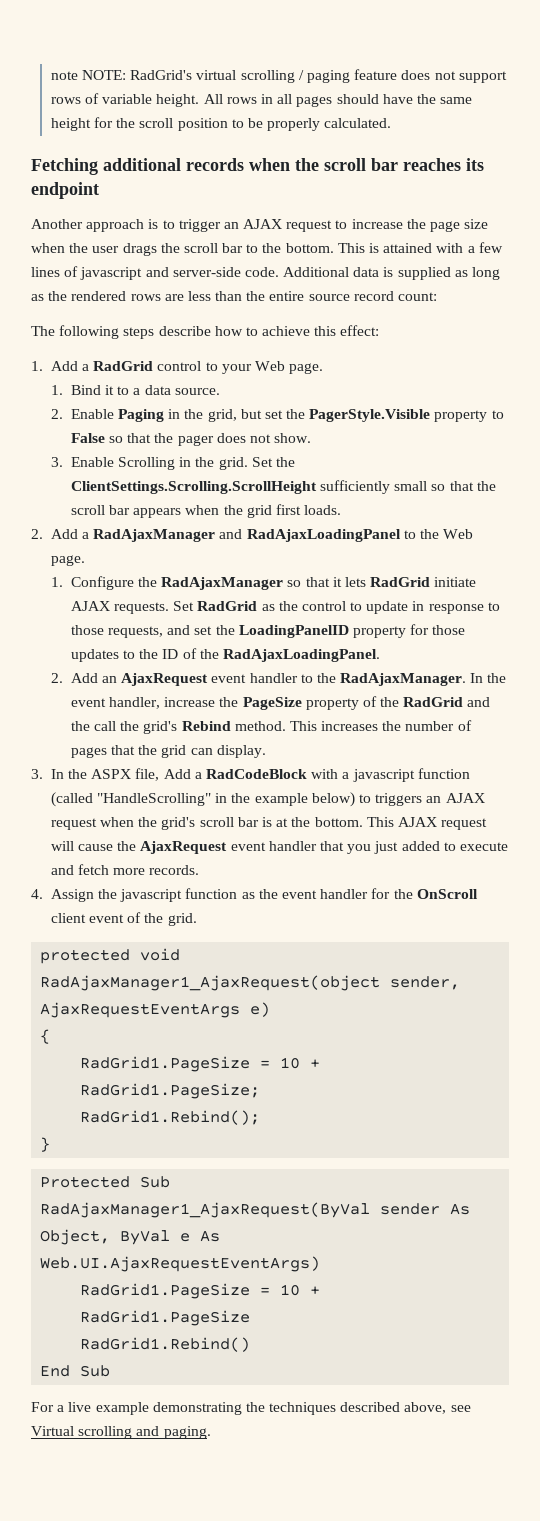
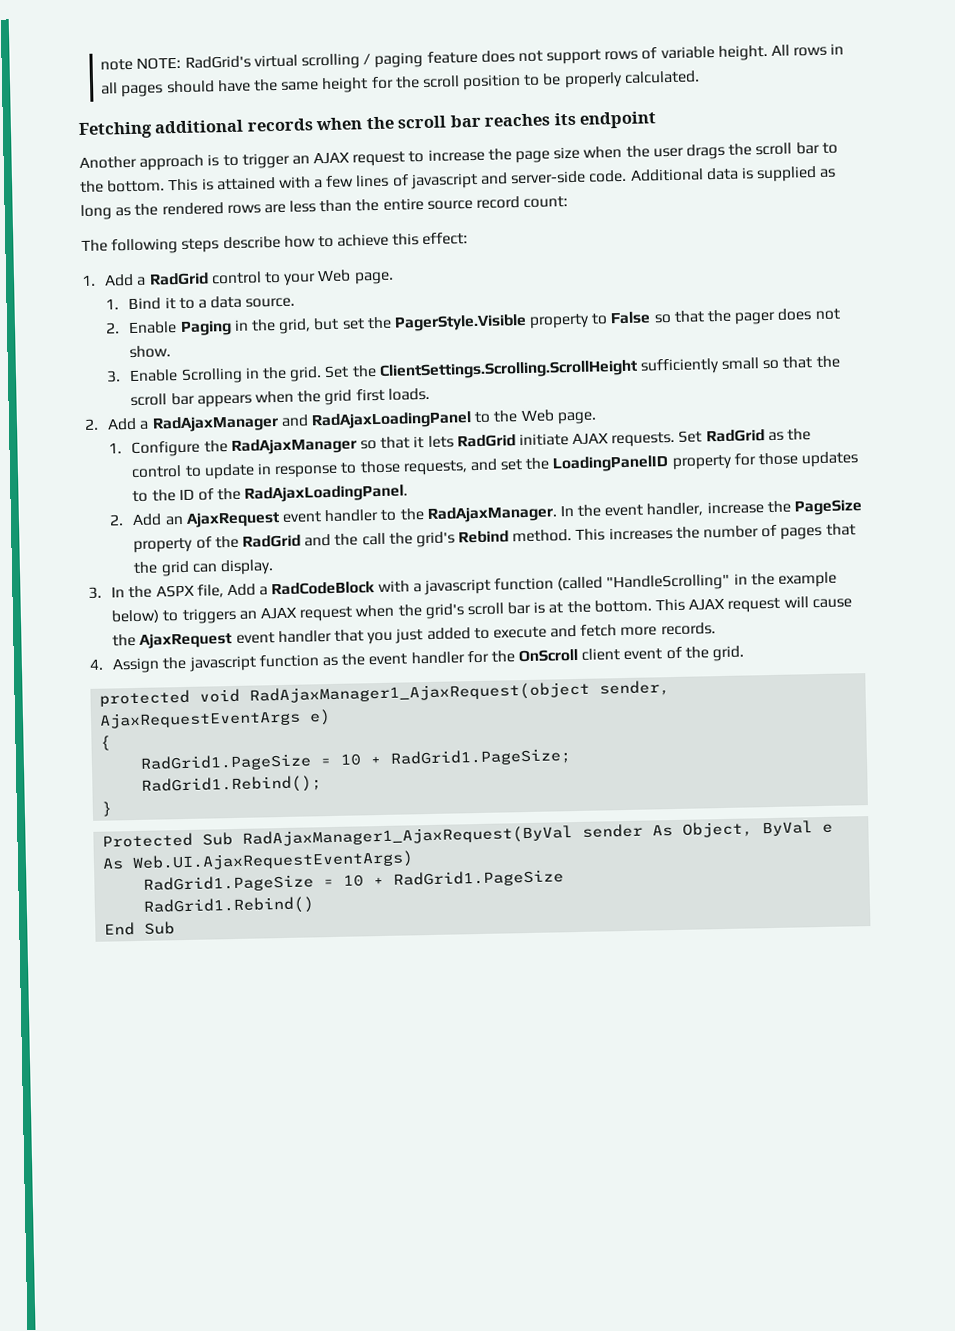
[31,1402,471,1415] [31,1426,211,1439] // For a live example demonstrating the techniques described above, see Virtual scrolling and paging. -> (176, 928) none

